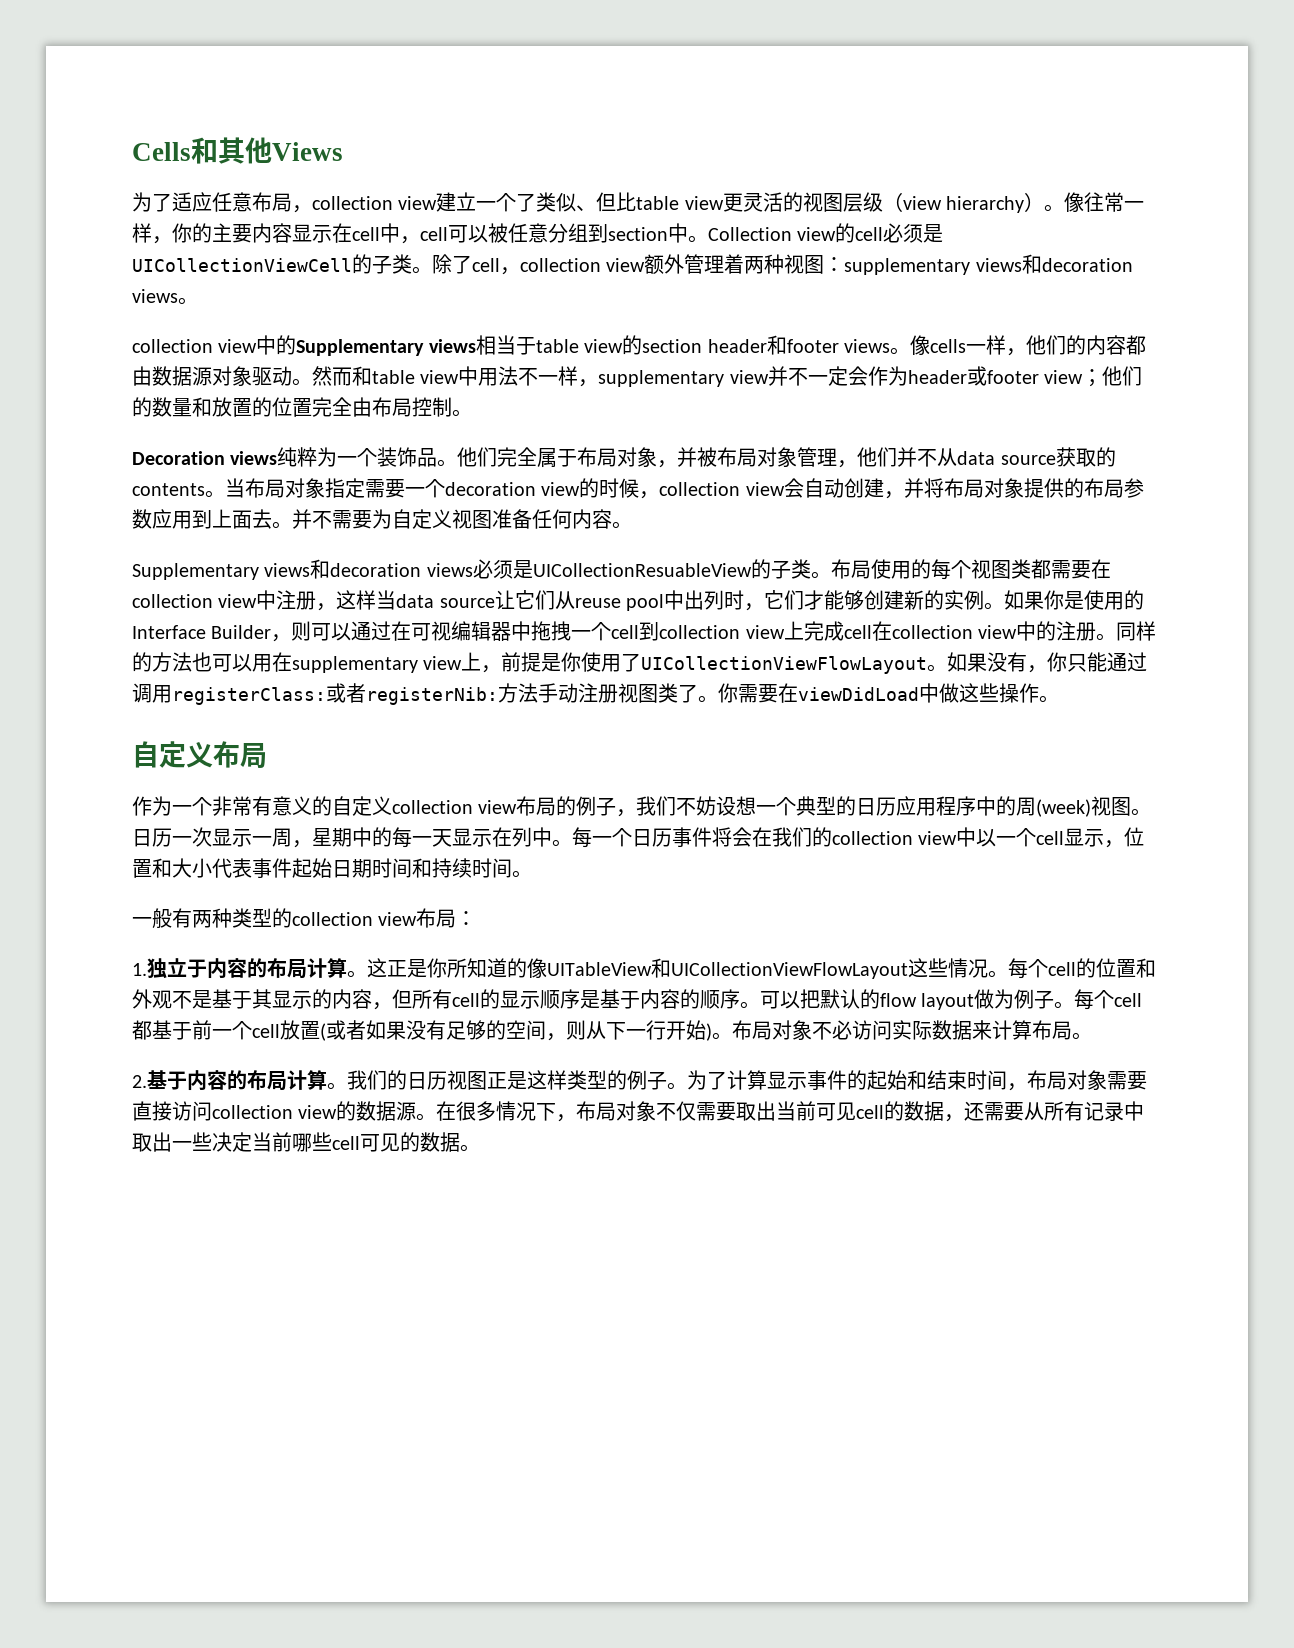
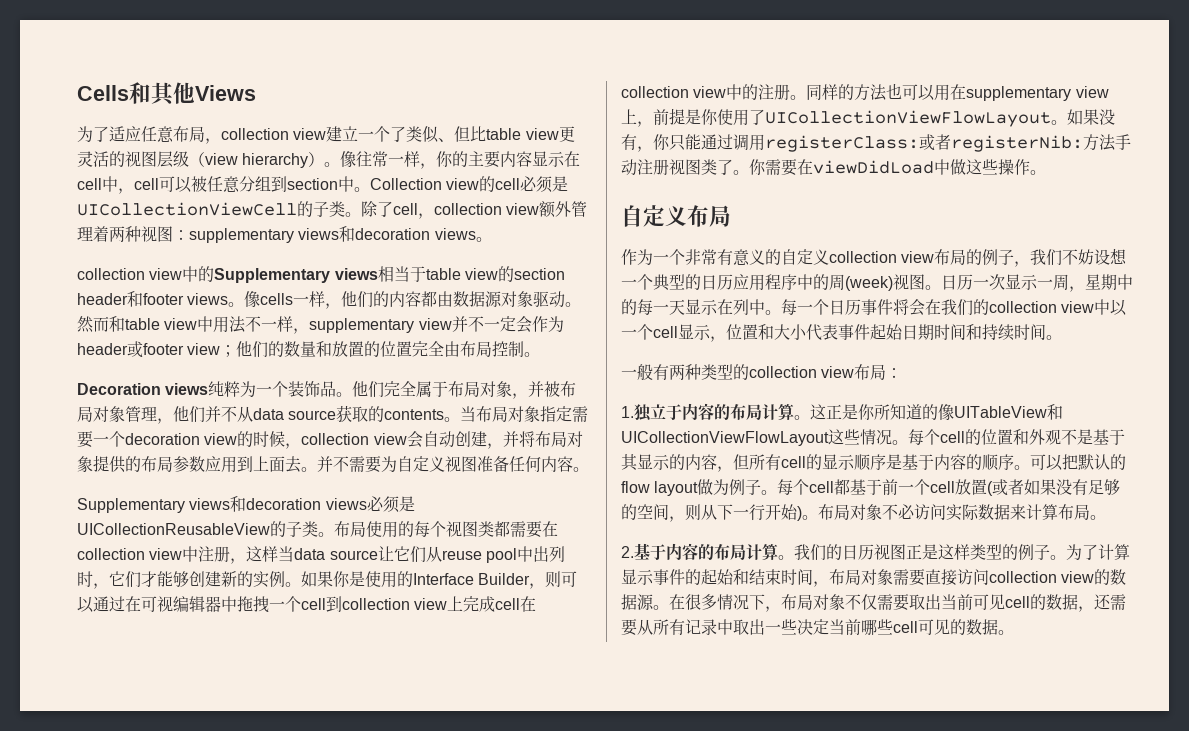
[532,563,752,577] UICollectionResuableView -> [77,523,270,535] UICollectionReusableView

